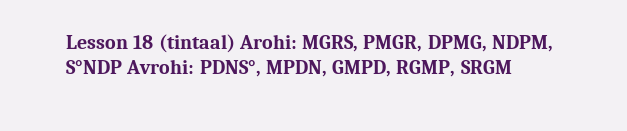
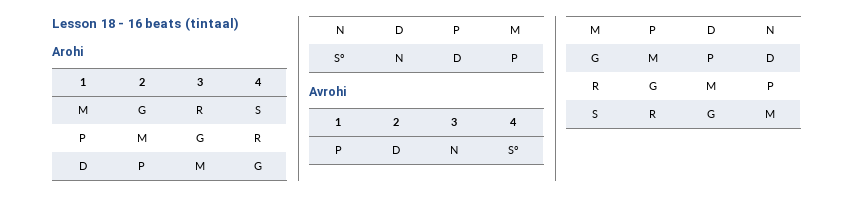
[158,34,553,53] [66,59,512,77] (tintaal) Arohi: MGRS, PMGR, DPMG, NDPM, S°NDP Avrohi: PDNS°, MPDN, GMPD, RGMP, SRGM -> [118,17,239,31] [52,46,83,56] [79,78,86,86] [138,78,145,86] [196,78,203,86] [254,78,262,86] [77,106,88,114] [137,106,146,114] [196,106,203,114] [254,106,261,114] [79,134,86,142] [136,134,147,142] [195,134,204,142] [254,134,261,142] [78,162,87,170] [138,162,145,170] [194,162,205,170] [253,162,262,170] [335,26,344,34] [394,26,403,34] [453,26,460,34] [509,26,520,34] [334,54,345,62] [394,54,403,62] [452,54,461,62] [511,54,518,62] [309,86,346,96] [335,118,341,126] [392,118,399,126] [450,118,457,126] [510,118,517,126] [334,146,342,154] [391,146,400,154] [449,146,458,154] [507,146,519,154] [590,26,600,34] [649,26,656,34] [706,26,715,34] [766,26,774,34] [591,54,599,62] [647,54,658,62] [707,54,714,62] [766,54,774,62] [591,82,599,90] [648,82,657,90] [705,82,716,90] [766,82,774,90] [592,110,598,118] [649,110,656,118] [706,110,715,118] [765,110,775,118] - 16 beats (tintaal) // Arohi // 1 | 2 | 3 | 4 // M | G | R | S // P | M | G | R // D | P | M | G // N | D | P | M // S° | N | D | P // Avrohi // 1 | 2 | 3 | 4 // P | D | N | S° // M | P | D | N // G | M | P | D // R | G | M | P // S | R | G | M

